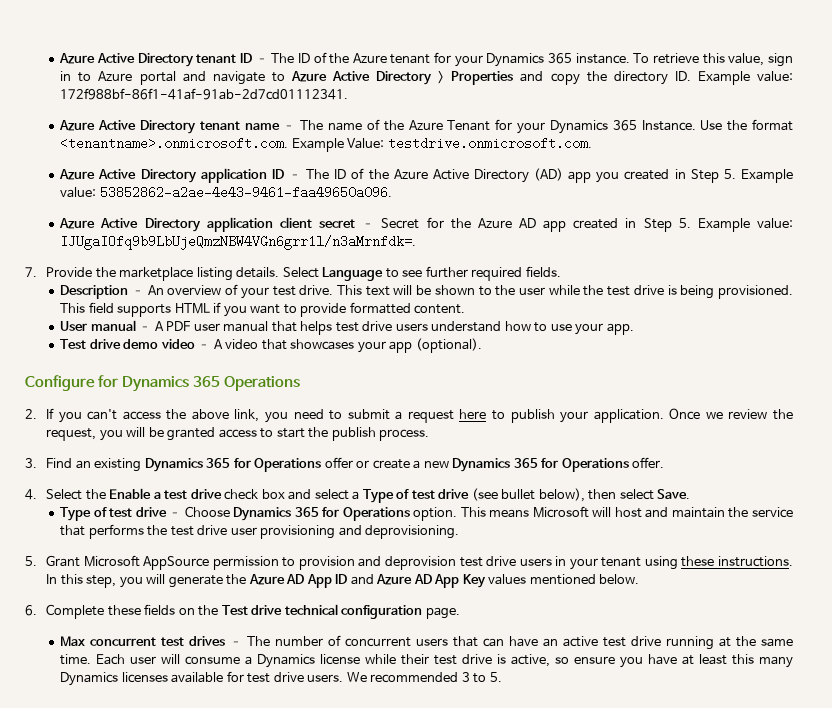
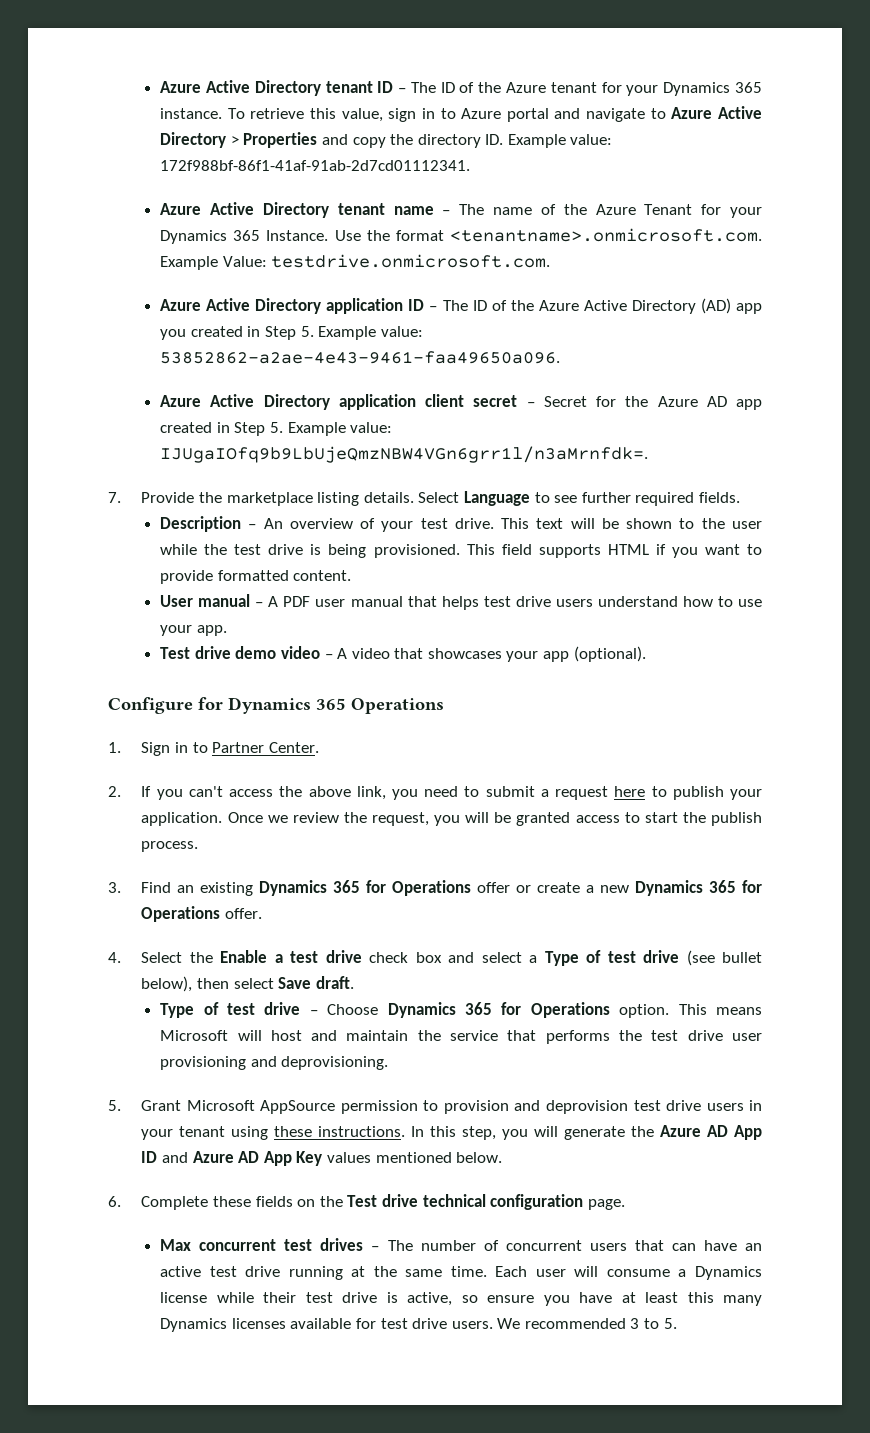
(300, 383) none -> [108,742,319,756] // 1. Sign in to Partner Center.
[657,489,691,499] Save. -> [278,976,354,989] Save draft.

